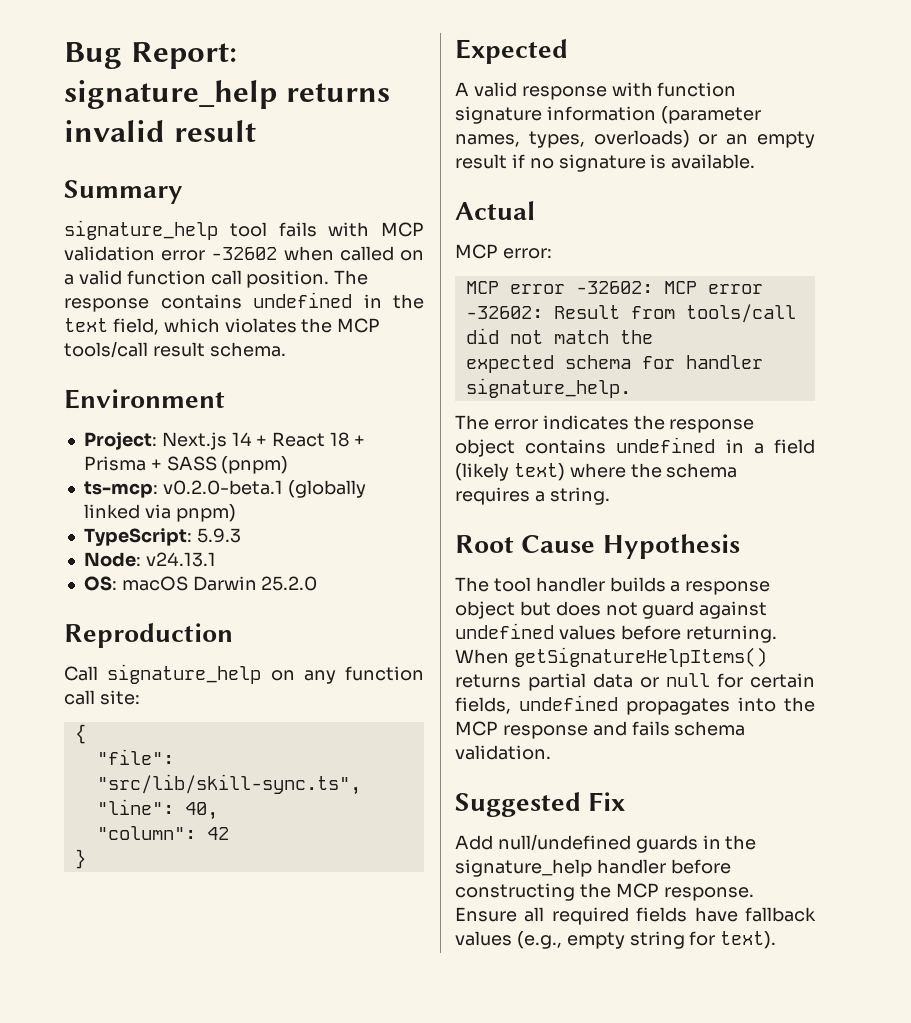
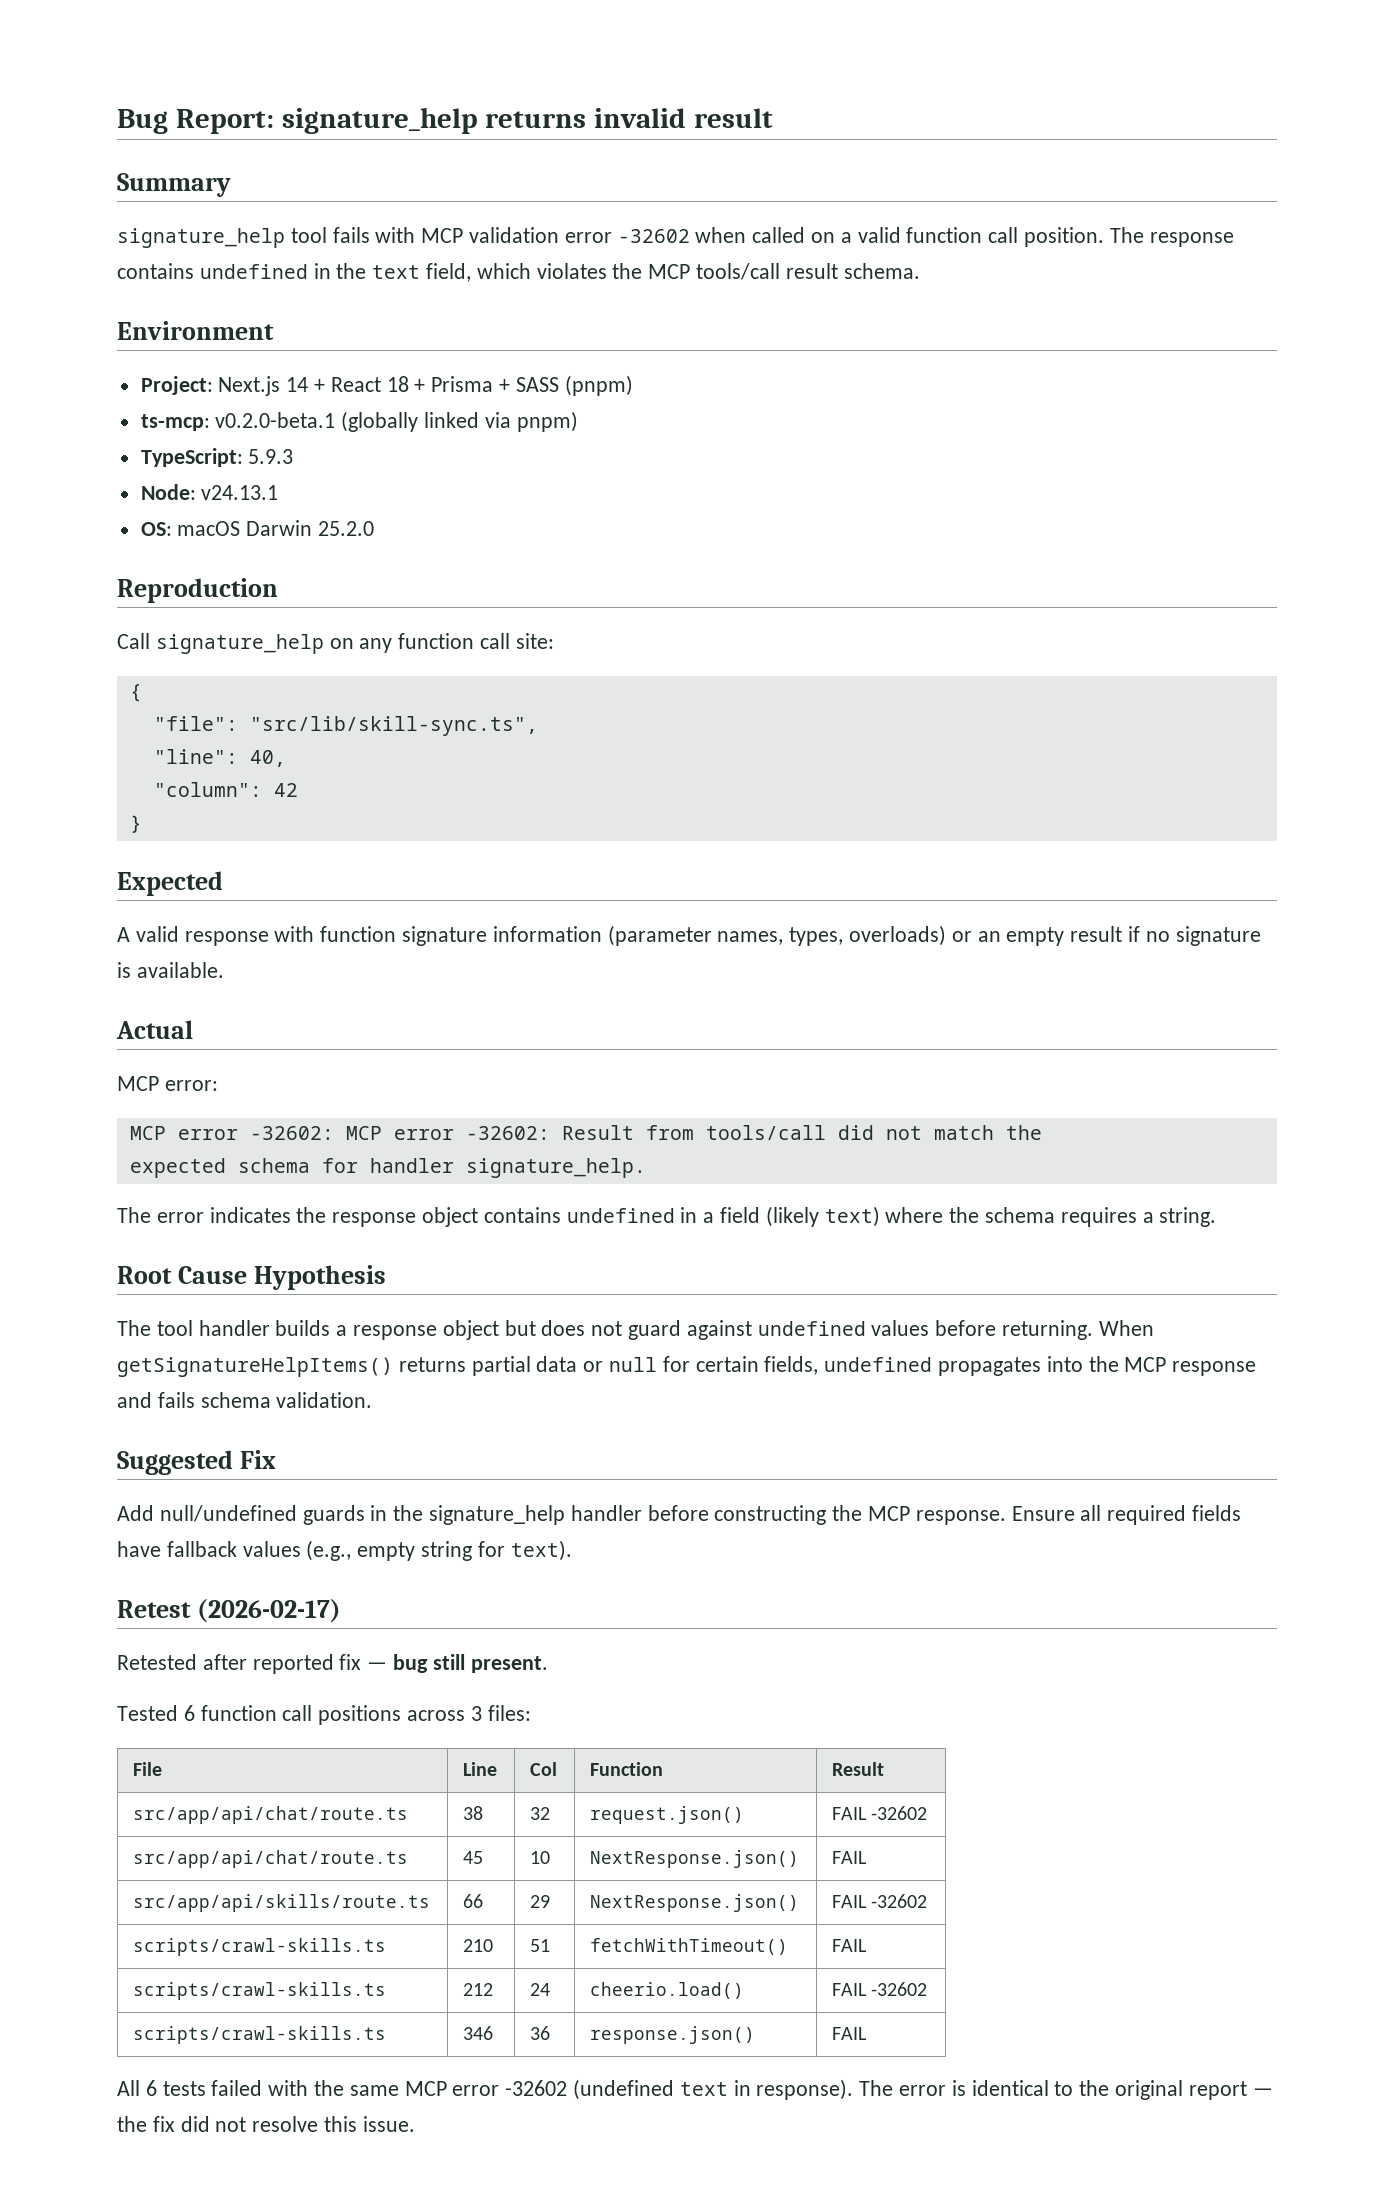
(777, 940) none -> [117,1599,342,1623] [117,1654,548,1674] [117,1705,531,1725] [133,1762,163,1776] [463,1762,498,1776] [530,1762,558,1776] [590,1762,664,1776] [832,1762,885,1776] [133,1806,409,1824] [463,1806,484,1820] [530,1807,551,1820] [590,1806,745,1824] [832,1806,928,1820] [133,1850,409,1868] [463,1851,484,1864] [530,1851,551,1864] [590,1850,800,1868] [832,1851,868,1864] [133,1894,431,1912] [463,1894,484,1908] [530,1895,551,1908] [590,1894,800,1912] [832,1894,928,1908] [133,1938,387,1956] [463,1939,494,1952] [530,1939,551,1952] [590,1938,789,1955] [832,1939,868,1952] [133,1982,387,2000] [463,1983,494,1996] [530,1983,551,1996] [590,1982,745,1999] [832,1982,928,1996] [133,2026,387,2044] [463,2026,494,2040] [530,2026,551,2040] [590,2026,756,2044] [832,2027,868,2040] [117,2079,1273,2100] [117,2116,415,2132] // Retest (2026-02-17) // Retested after reported fix — bug still present. // Tested 6 function call positions across 3 files: // File | Line | Col | Function | Result // src/app/api/chat/route.ts | 38 | 32 | request.json() | FAIL -32602 // src/app/api/chat/route.ts | 45 | 10 | NextResponse.json() | FAIL // src/app/api/skills/route.ts | 66 | 29 | NextResponse.json() | FAIL -32602 // scripts/crawl-skills.ts | 210 | 51 | fetchWithTimeout() | FAIL // scripts/crawl-skills.ts | 212 | 24 | cheerio.load() | FAIL -32602 // scripts/crawl-skills.ts | 346 | 36 | response.json() | FAIL // All 6 tests failed with the same MCP error -32602 (undefined text in response). The error is identical to the original report — the fix did not resolve this issue.

